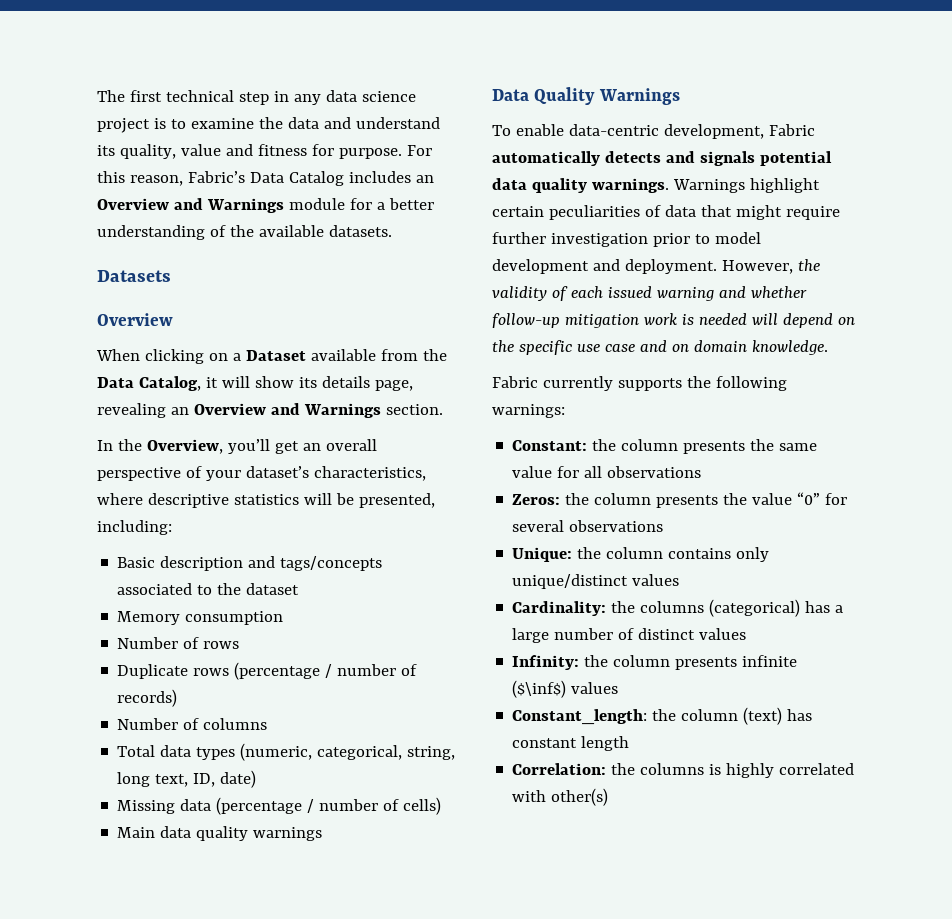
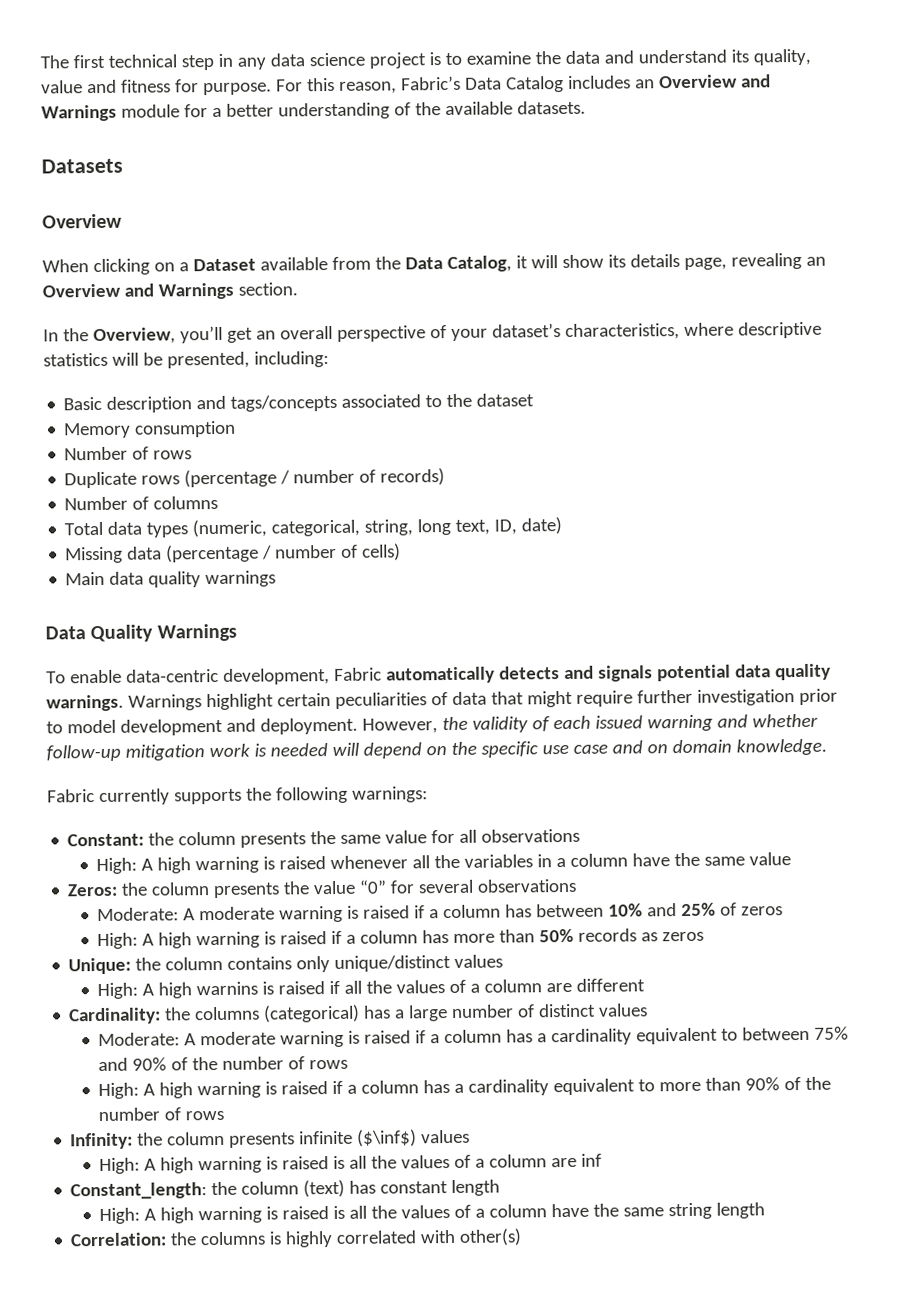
(702, 472) none -> [96,852,792,875] // High: A high warning is raised whenever all the variables in a column have the same value
(664, 526) none -> [97,902,784,923] [97,928,705,950] // Moderate: A moderate warning is raised if a column has between 10% and 25% of zeros // High: A high warning is raised if a column has more than 50% records as zeros
(680, 580) none -> [97,978,646,1000] // High: A high warnins is raised if all the values of a column are different
(747, 634) none -> [98,1026,850,1048] [98,1056,349,1072] [98,1076,832,1100] [98,1107,225,1122] // Moderate: A moderate warning is raised if a column has a cardinality equivalent to between 75% and 90% of the number of rows // High: A high warning is raised if a column has a cardinality equivalent to more than 90% of the number of rows
(619, 688) none -> [99,1153,603,1175] // High: A high warning is raised is all the values of a column are inf
(630, 743) none -> [99,1202,766,1225] // High: A high warning is raised is all the values of a column have the same string length

